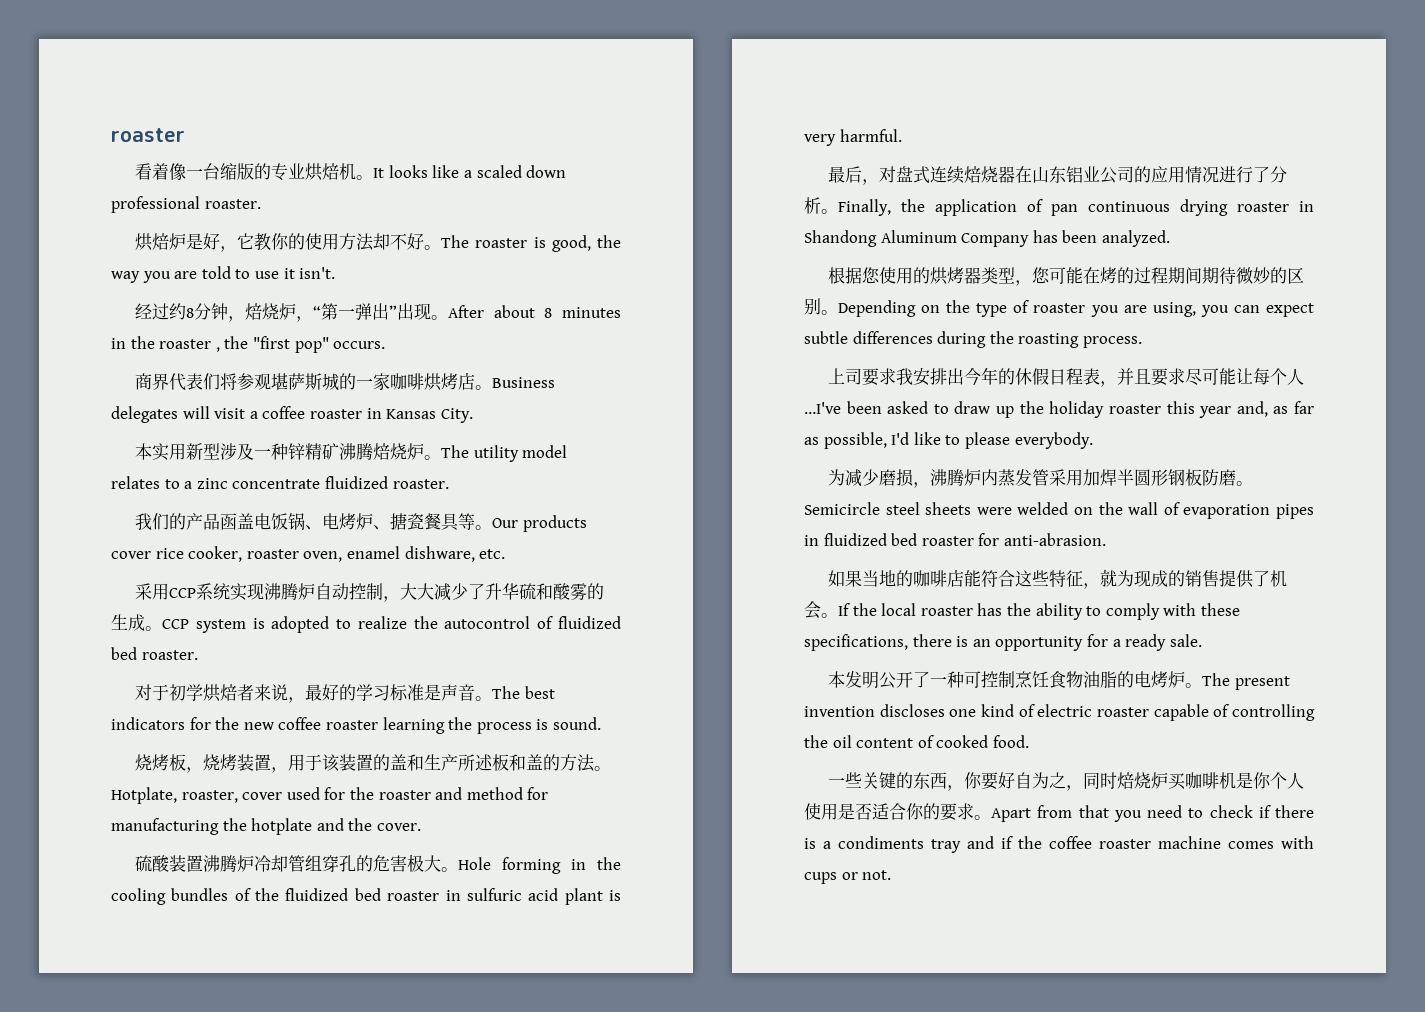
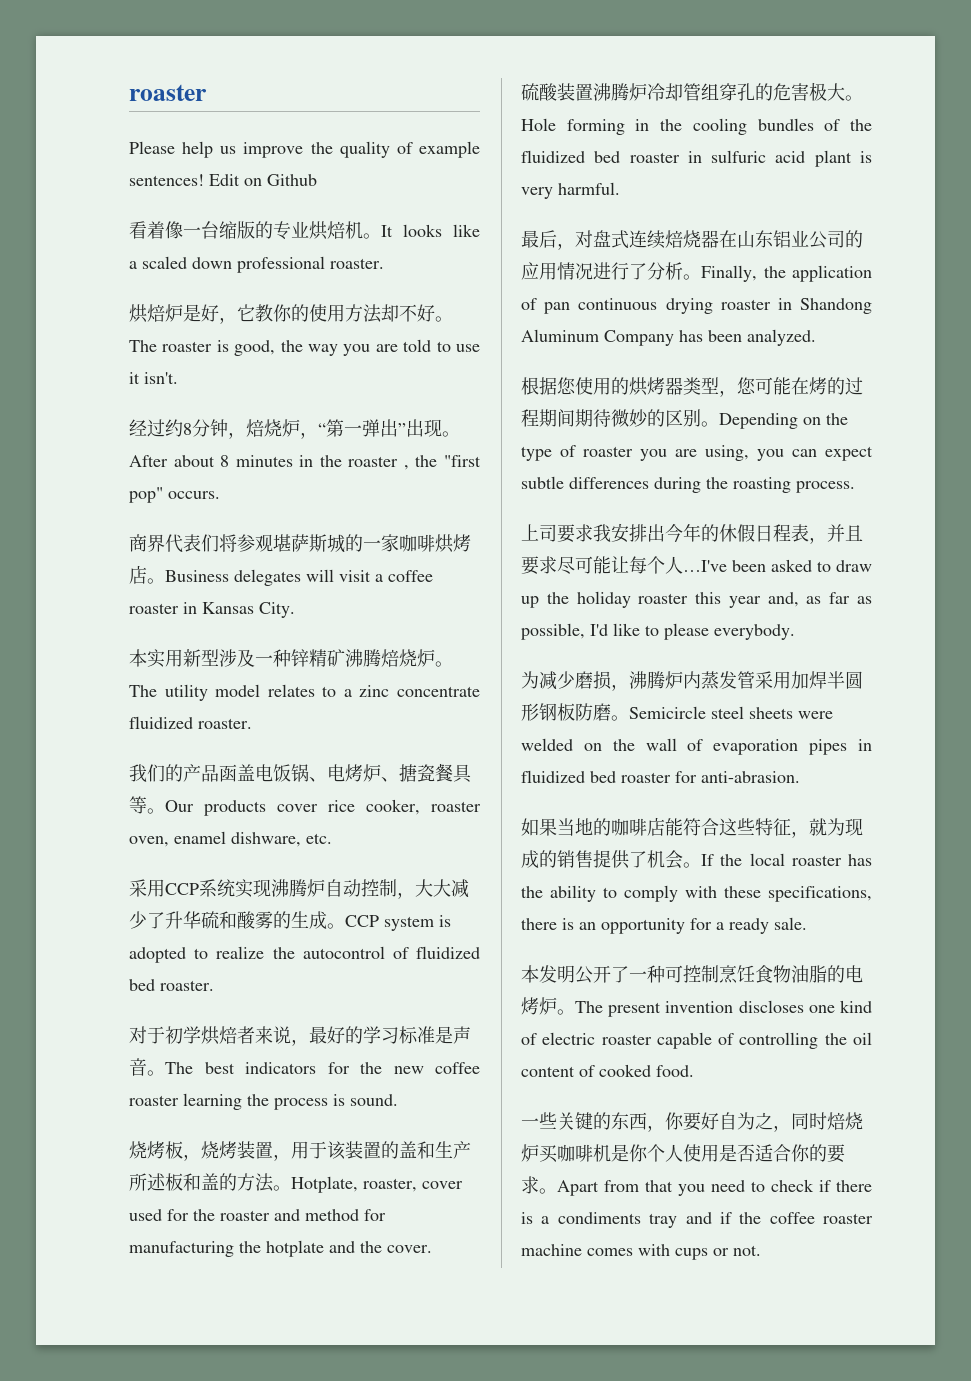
[111,128,185,142] roaster -> [129,84,207,101] [129,141,480,158] [129,174,317,186] roaster // Please help us improve the quality of example sentences! Edit on Github

